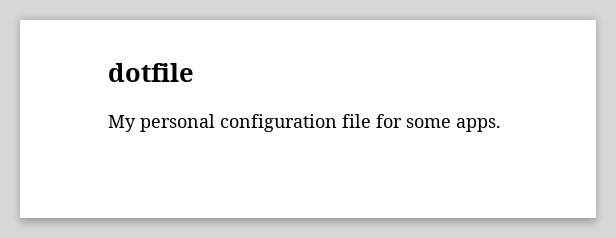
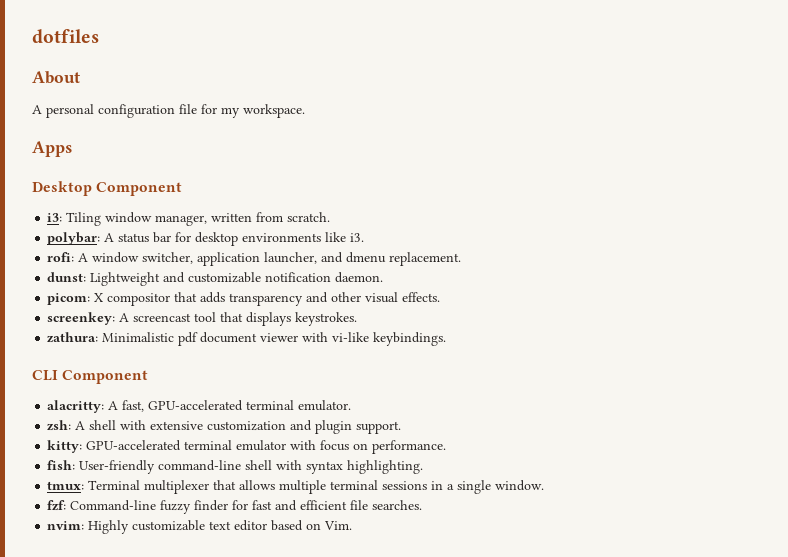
[108,63,194,82] [108,115,136,132] dotfile // My -> [32,29,99,44] [32,71,80,84] [32,105,42,114] dotfiles // About // A
[406,118,501,132] some apps. -> [221,104,305,118] [32,141,72,157] [32,181,183,196] [47,212,331,226] [47,232,365,246] [47,252,462,266] [47,272,384,286] [47,292,441,306] [47,312,358,326] [47,332,447,346] [32,370,149,384] [47,400,352,413] [47,420,402,434] [47,440,447,454] [47,460,424,474] [47,480,545,494] [47,500,423,514] [47,520,353,534] my workspace. // Apps // Desktop Component // i3: Tiling window manager, written from scratch. // polybar: A status bar for desktop environments like i3. // rofi: A window switcher, application launcher, and dmenu replacement. // dunst: Lightweight and customizable notification daemon. // picom: X compositor that adds transparency and other visual effects. // screenkey: A screencast tool that displays keystrokes. // zathura: Minimalistic pdf document viewer with vi-like keybindings. // CLI Component // alacritty: A fast, GPU-accelerated terminal emulator. // zsh: A shell with extensive customization and plugin support. // kitty: GPU-accelerated terminal emulator with focus on performance. // fish: User-friendly command-line shell with syntax highlighting. // tmux: Terminal multiplexer that allows multiple terminal sessions in a single window. // fzf: Command-line fuzzy finder for fast and efficient file searches. // nvim: Highly customizable text editor based on Vim.

